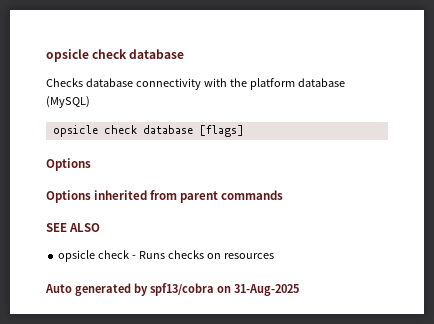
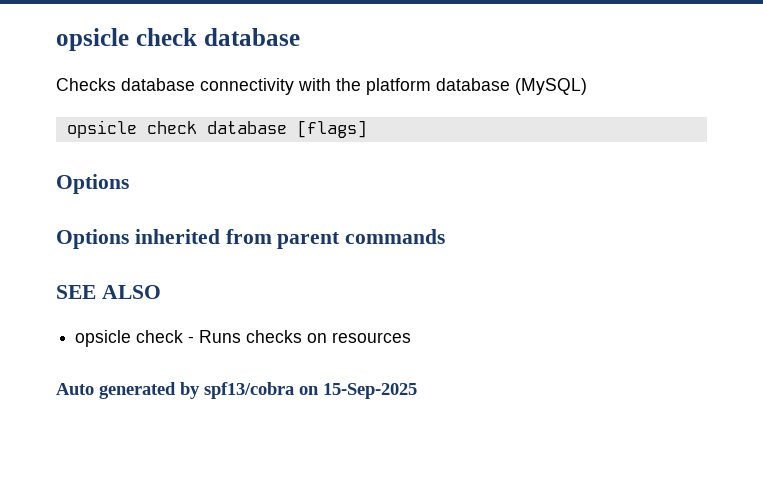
[234,284,299,296] 31-Aug-2025 -> [323,383,417,399] 15-Sep-2025

